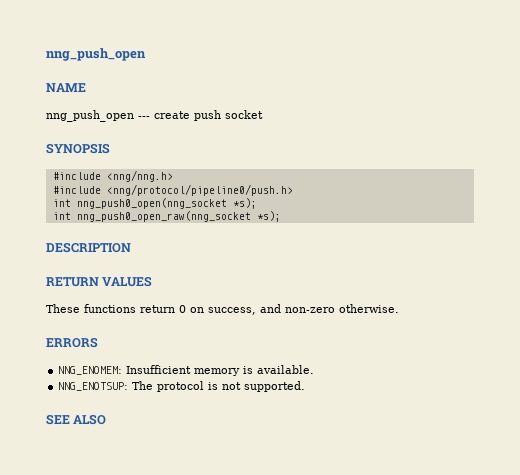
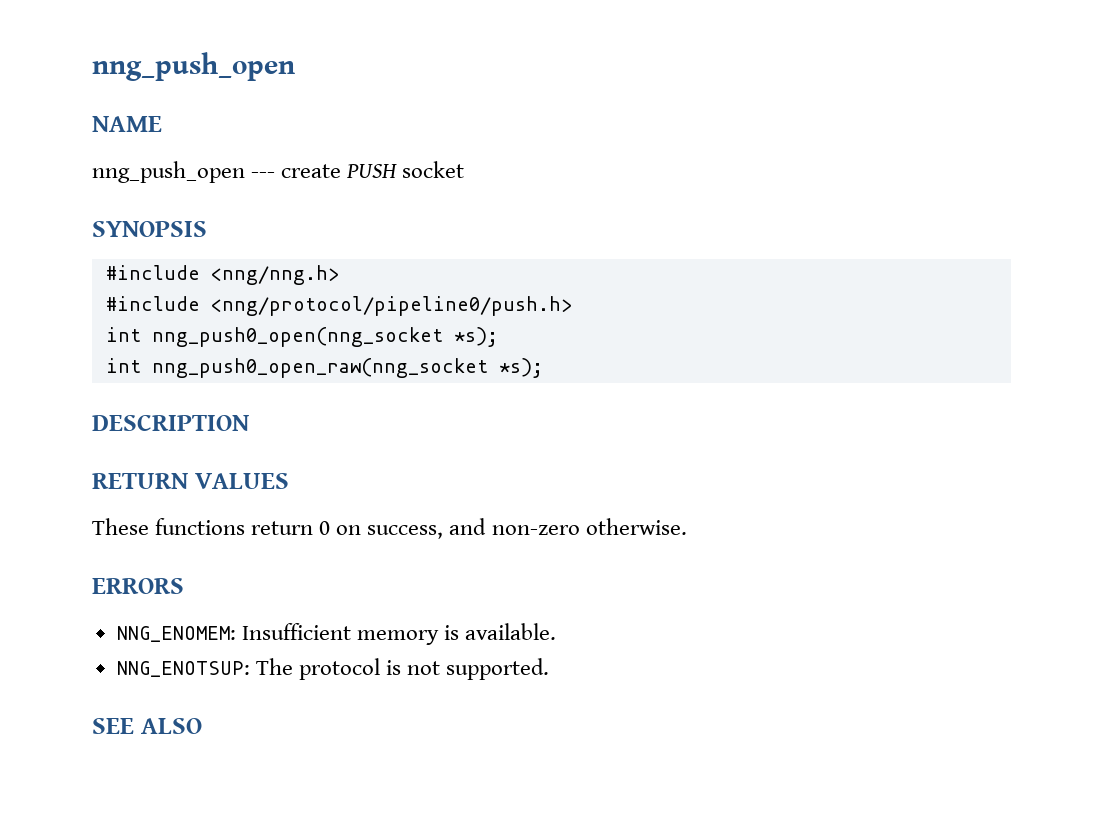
[194,110,221,121] push -> [346,164,398,178] PUSH

